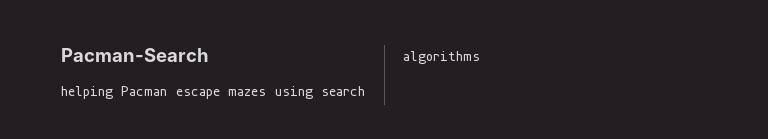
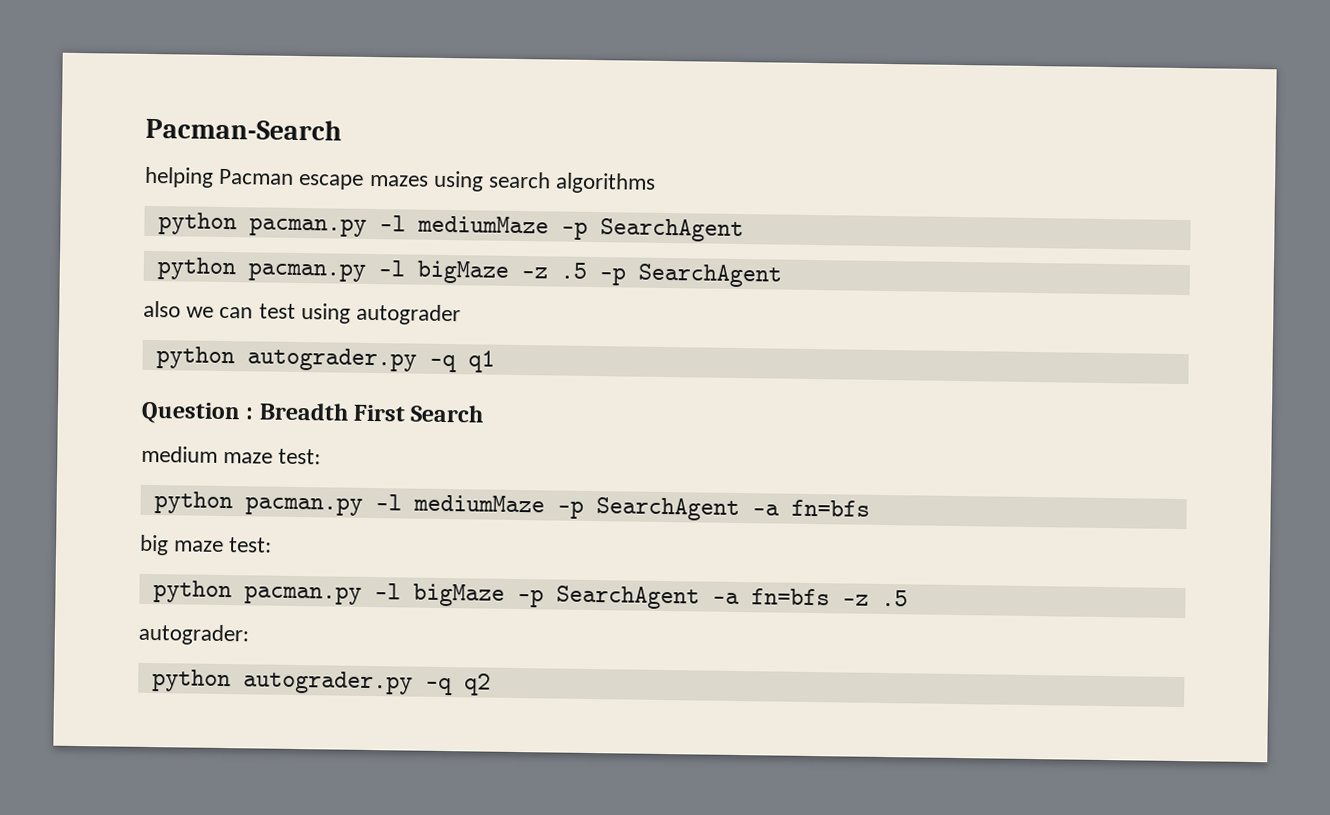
(480, 57) none -> [157,212,744,243] [156,257,782,288] [143,300,462,326] [155,346,495,373] [141,401,485,425] [141,445,322,465] [153,491,870,522] [139,534,273,556] [152,580,908,610] [138,623,249,646] [151,669,491,696] // python pacman.py -l mediumMaze -p SearchAgent // python pacman.py -l bigMaze -z .5 -p SearchAgent // also we can test using autograder // python autograder.py -q q1 // Question : Breadth First Search // medium maze test: // python pacman.py -l mediumMaze -p SearchAgent -a fn=bfs // big maze test: // python pacman.py -l bigMaze -p SearchAgent -a fn=bfs -z .5 // autograder: // python autograder.py -q q2

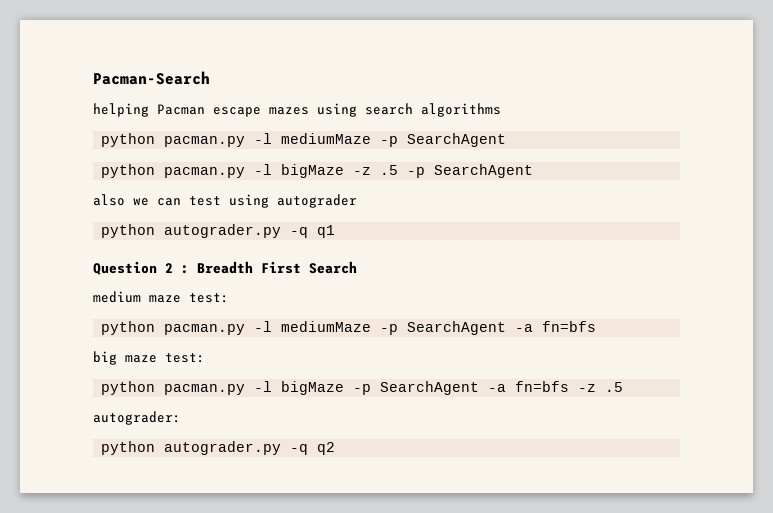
(241, 413) none -> [165,263,173,273] 2

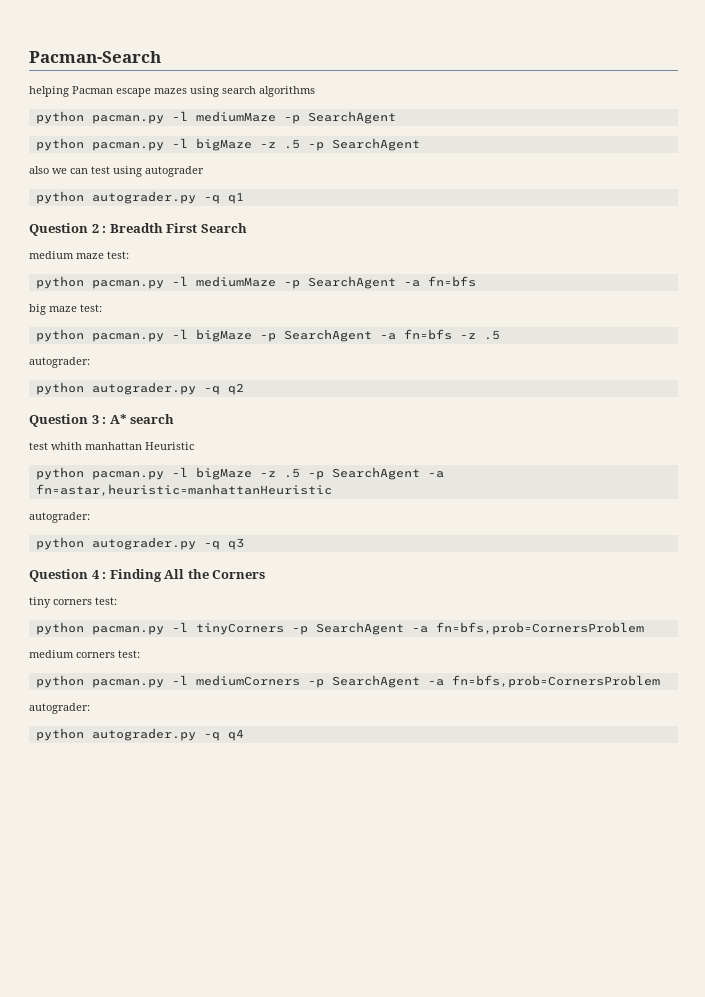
(336, 448) none -> [29,414,175,427] [29,442,194,450] [35,467,444,480] [35,484,332,496] [29,512,90,523] [35,537,244,550] [29,569,266,582] [29,597,117,608] [35,622,644,635] [29,650,140,658] [35,675,660,688] [29,703,90,714] [35,728,244,741] // Question 3 : A* search // test whith manhattan Heuristic // python pacman.py -l bigMaze -z .5 -p SearchAgent -a fn=astar,heuristic=manhattanHeuristic // autograder: // python autograder.py -q q3 // Question 4 : Finding All the Corners // tiny corners test: // python pacman.py -l tinyCorners -p SearchAgent -a fn=bfs,prob=CornersProblem // medium corners test: // python pacman.py -l mediumCorners -p SearchAgent -a fn=bfs,prob=CornersProblem // autograder: // python autograder.py -q q4

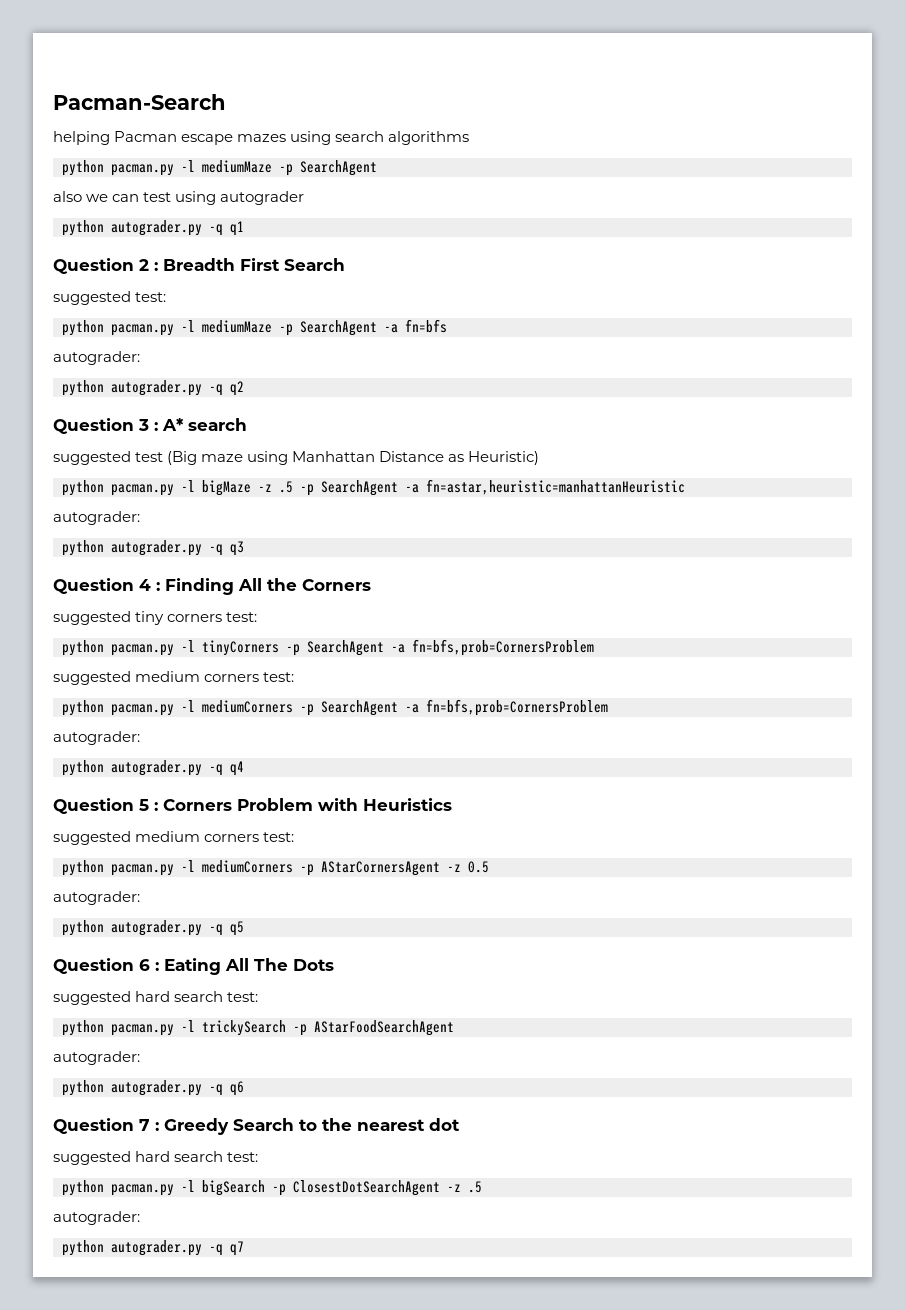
[35,138,420,151] // python pacman.py -l bigMaze -z .5 -p SearchAgent -> (377, 168) none
[29,251,104,259] medium maze -> [53,291,131,305] suggested
[29,304,102,315] [35,329,500,342] // big maze test: // python pacman.py -l bigMaze -p SearchAgent -a fn=bfs -z .5 -> (447, 326) none
[29,442,194,450] test whith manhattan Heuristic -> [53,451,540,465] suggested test (Big maze using Manhattan Distance as Heuristic)
(266, 574) none -> [53,611,131,625] suggested
(644, 628) none -> [53,671,131,685] suggested
(244, 735) none -> [53,798,452,814] [53,831,295,845] [62,860,489,876] [53,891,140,905] [62,920,244,936] [53,958,334,975] [53,991,259,1005] [62,1020,454,1036] [53,1051,140,1065] [62,1080,244,1096] [53,1118,460,1135] [53,1151,259,1165] [62,1180,482,1196] [53,1211,140,1225] [62,1240,244,1256] // Question 5 : Corners Problem with Heuristics // suggested medium corners test: // python pacman.py -l mediumCorners -p AStarCornersAgent -z 0.5 // autograder: // python autograder.py -q q5 // Question 6 : Eating All The Dots // suggested hard search test: // python pacman.py -l trickySearch -p AStarFoodSearchAgent // autograder: // python autograder.py -q q6 // Question 7 : Greedy Search to the nearest dot // suggested hard search test: // python pacman.py -l bigSearch -p ClosestDotSearchAgent -z .5 // autograder: // python autograder.py -q q7

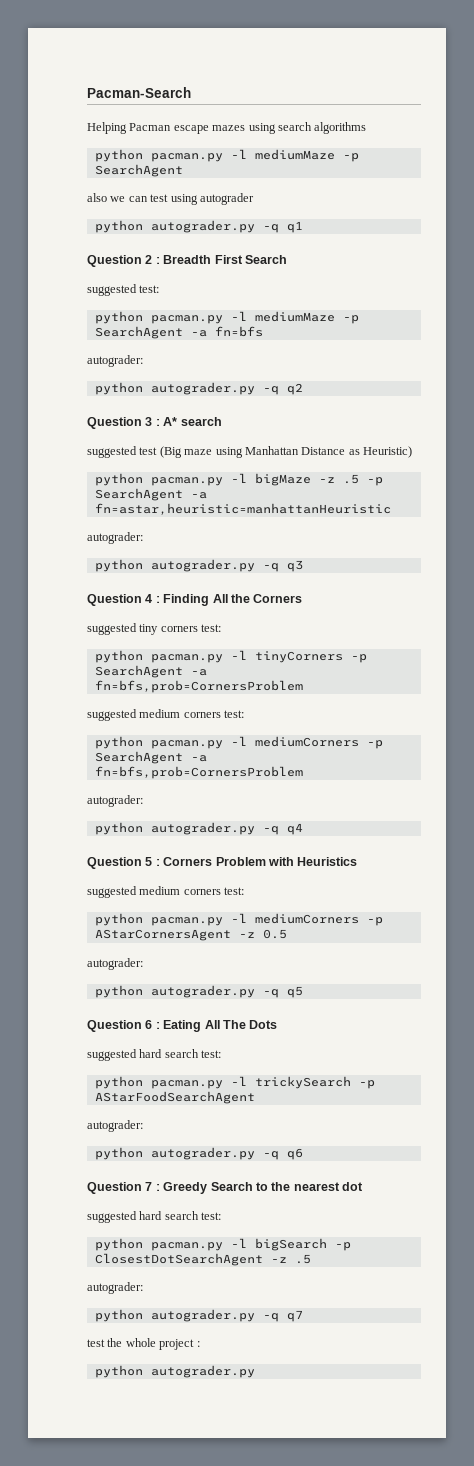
[53,131,110,145] helping -> [87,122,127,134] Helping
(244, 1248) none -> [87,1338,200,1350] [94,1365,255,1378] // test the whole project : // python autograder.py

